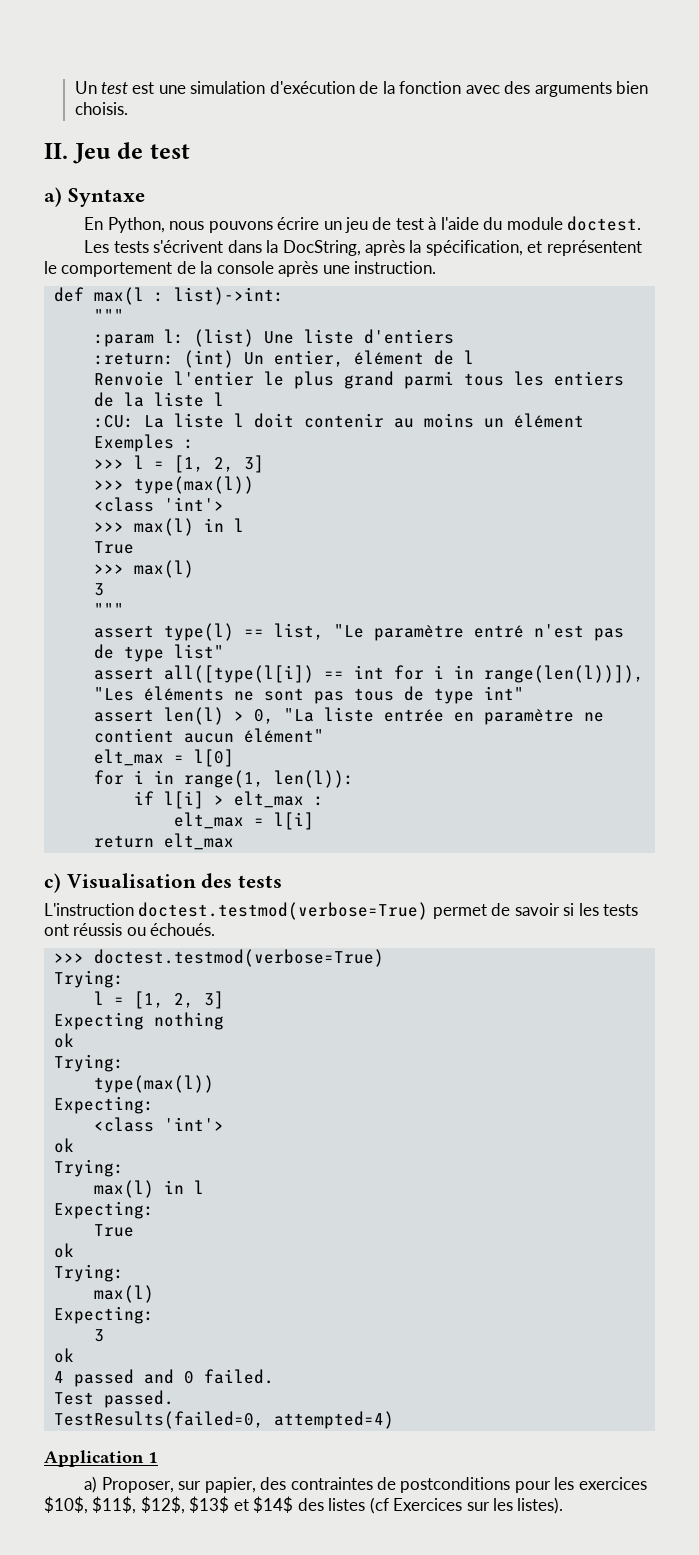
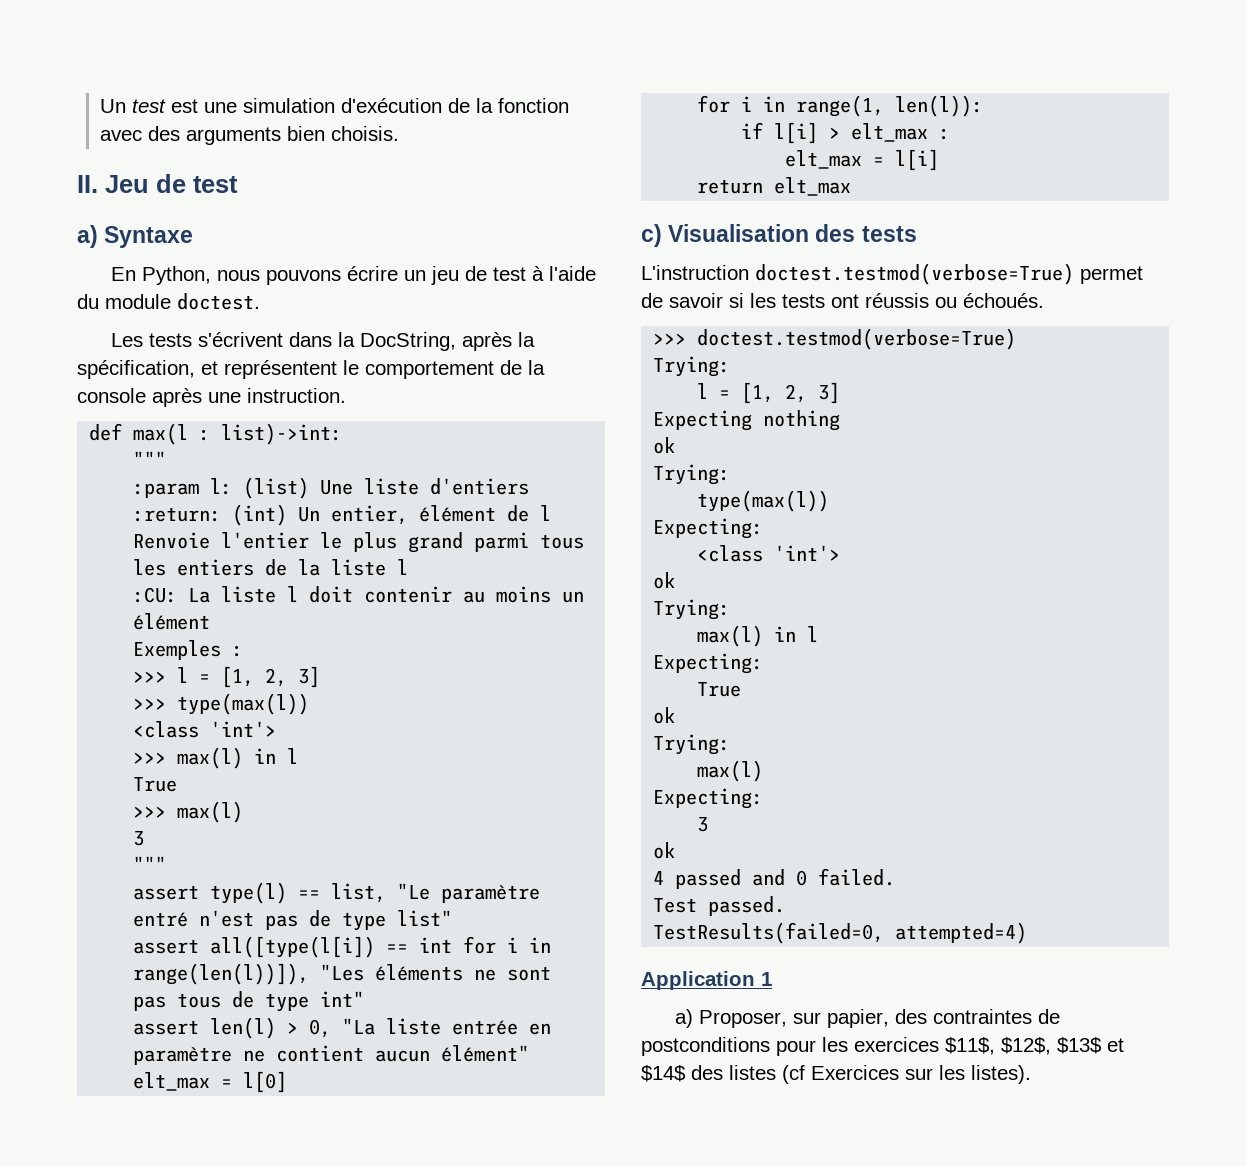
[44,1496,88,1514] $10$, -> (939, 1044) none

